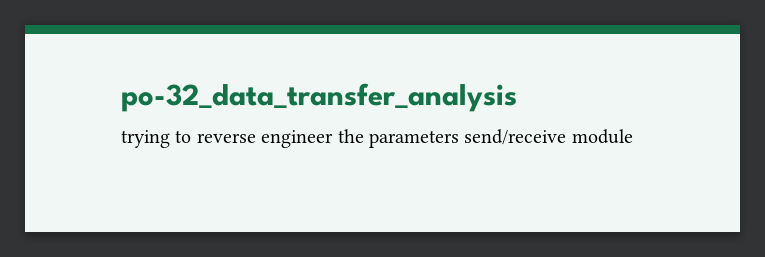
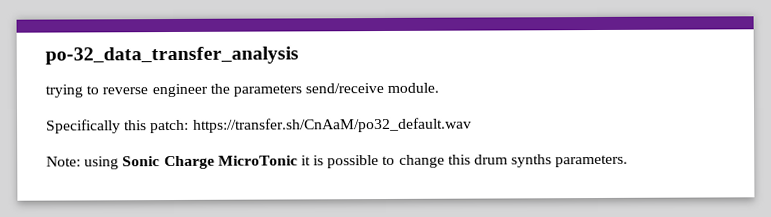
[571,129,633,144] module -> [387,82,440,93] [46,117,472,134] [46,154,629,170] module. // Specifically this patch: https://transfer.sh/CnAaM/po32_default.wav // Note: using Sonic Charge MicroTonic it is possible to change this drum synths parameters.

